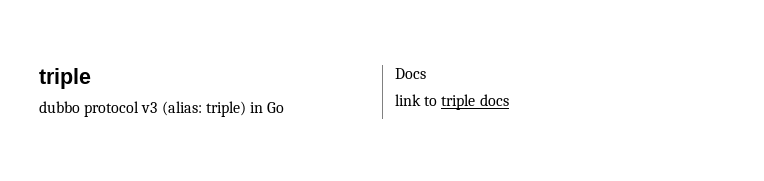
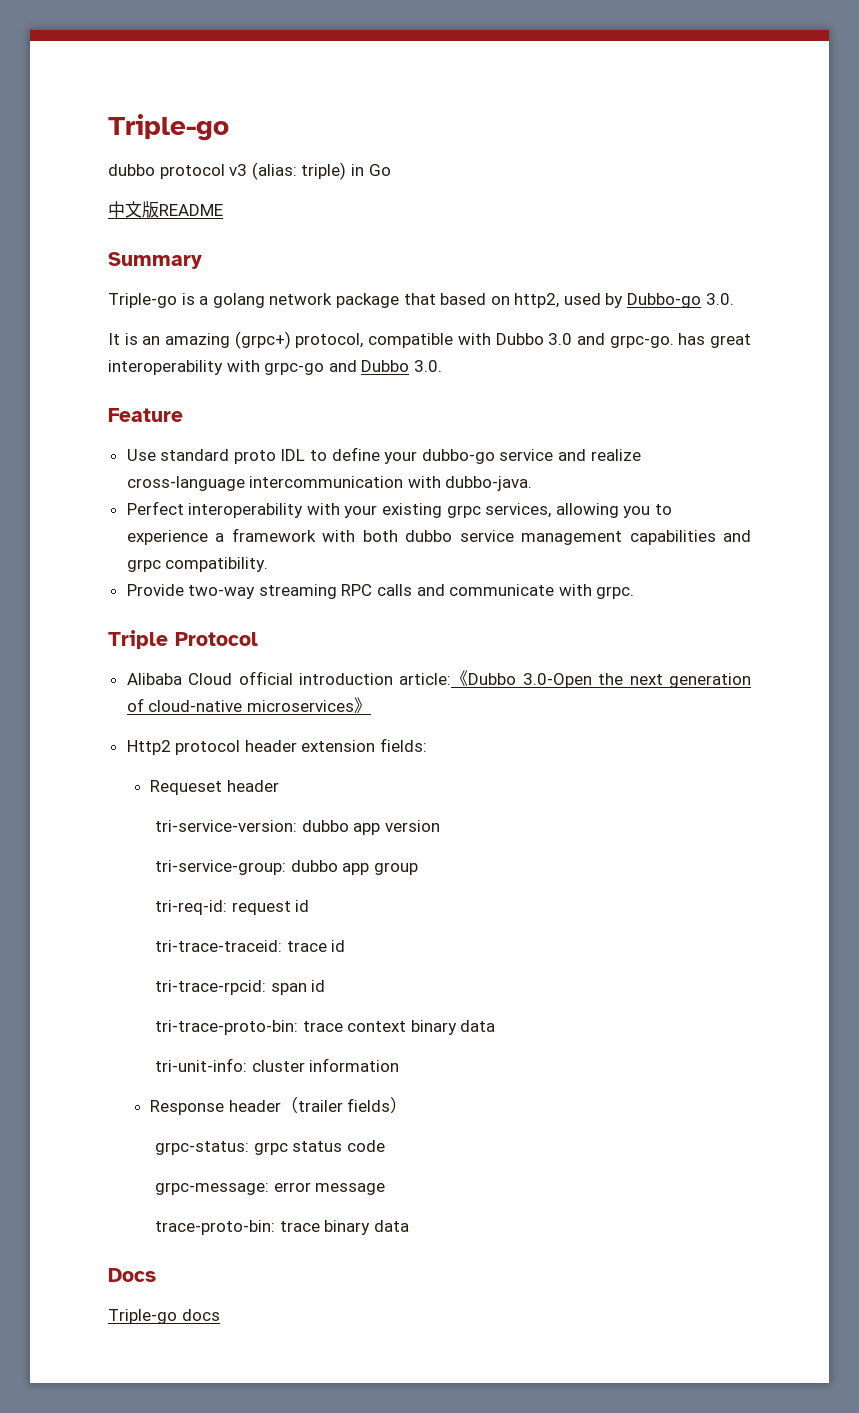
[39,68,91,89] triple -> [108,114,229,141] Triple-go
[395,68,426,79] [395,94,476,110] Docs // link to triple -> [108,201,223,218] [108,252,202,269] [108,293,734,308] [108,331,751,349] [108,360,442,375] [108,408,183,422] [126,447,641,464] [126,476,533,491] [126,501,673,518] [126,528,751,545] [126,557,269,572] [126,584,635,599] [108,630,258,649] [126,670,751,688] [126,697,371,713] [126,738,428,755] [150,780,279,795] [155,820,440,835] [155,860,418,875] [155,900,310,915] [155,940,346,952] [155,980,326,995] [155,1020,496,1035] [155,1058,400,1072] [150,1097,408,1115] [155,1140,385,1155] [155,1182,386,1195] [155,1220,409,1235] [108,1268,156,1282] [108,1309,177,1324] 中文版README // Summary // Triple-go is a golang network package that based on http2, used by Dubbo-go 3.0. // It is an amazing (grpc+) protocol, compatible with Dubbo 3.0 and grpc-go. has great interoperability with grpc-go and Dubbo 3.0. // Feature // Use standard proto IDL to define your dubbo-go service and realize cross-language intercommunication with dubbo-java. // Perfect interoperability with your existing grpc services, allowing you to experience a framework with both dubbo service management capabilities and grpc compatibility. // Provide two-way streaming RPC calls and communicate with grpc. // Triple Protocol // Alibaba Cloud official introduction article:《Dubbo 3.0-Open the next generation of cloud-native microservices》 // Http2 protocol header extension fields: // Requeset header // tri-service-version: dubbo app version // tri-service-group: dubbo app group // tri-req-id: request id // tri-trace-traceid: trace id // tri-trace-rpcid: span id // tri-trace-proto-bin: trace context binary data // tri-unit-info: cluster information // Response header（trailer fields） // grpc-status: grpc status code // grpc-message: error message // trace-proto-bin: trace binary data // Docs // Triple-go

